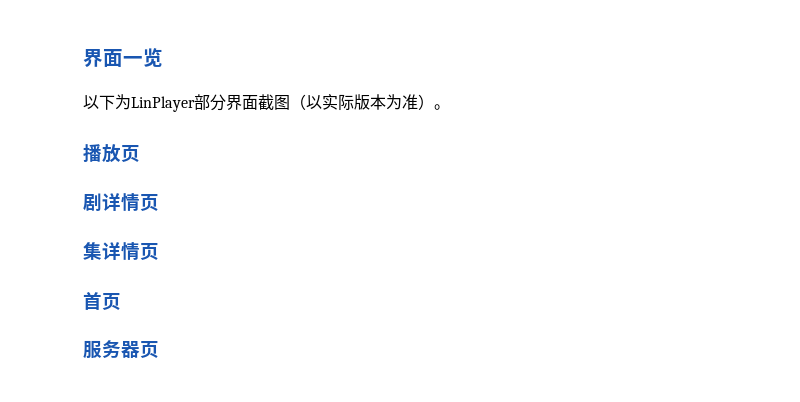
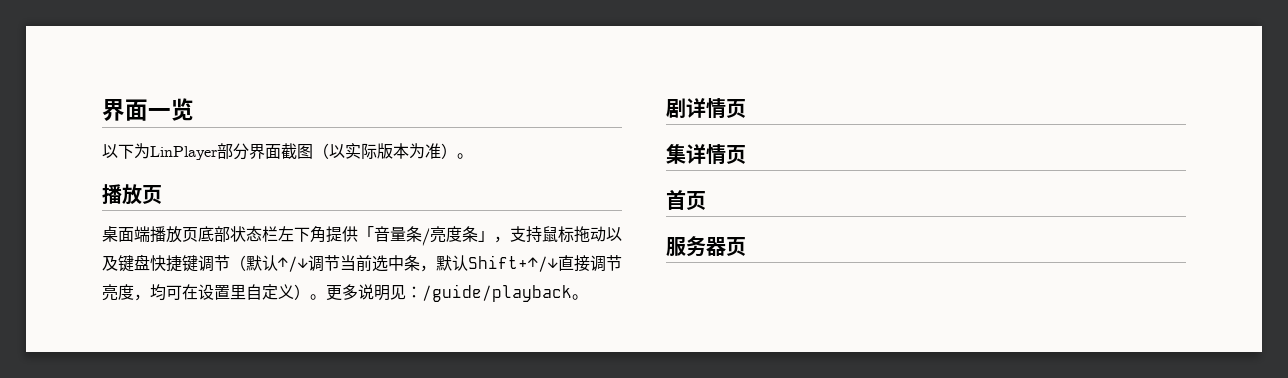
(140, 153) none -> [102,226,622,246] [102,254,622,272] [102,284,588,302] // 桌面端播放页底部状态栏左下角提供「音量条/亮度条」，支持鼠标拖动以及键盘快捷键调节（默认↑/↓调节当前选中条，默认Shift+↑/↓直接调节亮度，均可在设置里自定义）。更多说明见：/guide/playback。

